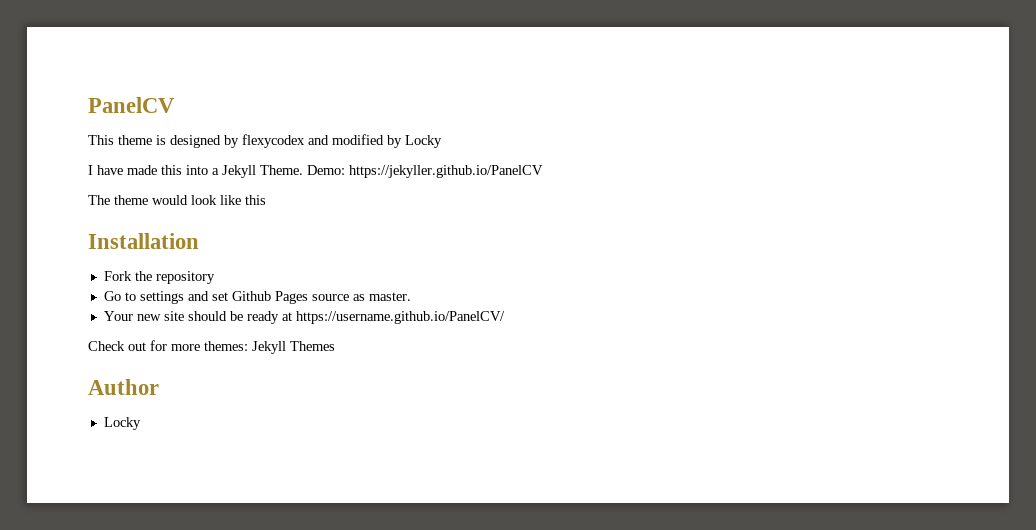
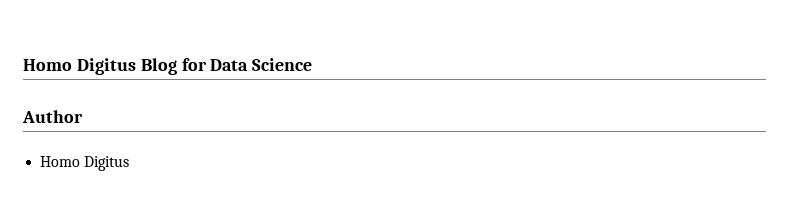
[88,97,174,113] [88,134,442,148] [88,165,543,178] [88,195,266,205] [88,233,199,249] [103,271,215,284] [103,291,411,304] [103,311,505,324] [88,340,335,354] PanelCV // This theme is designed by flexycodex and modified by Locky // I have made this into a Jekyll Theme. Demo: https://jekyller.github.io/PanelCV // The theme would look like this // Installation // Fork the repository // Go to settings and set Github Pages source as master. // Your new site should be ready at https://username.github.io/PanelCV/ // Check out for more themes: Jekyll Themes -> [23,58,313,75] Homo Digitus Blog for Data Science
[103,417,141,430] Locky -> [40,156,130,171] Homo Digitus

